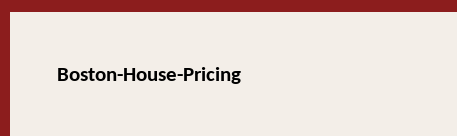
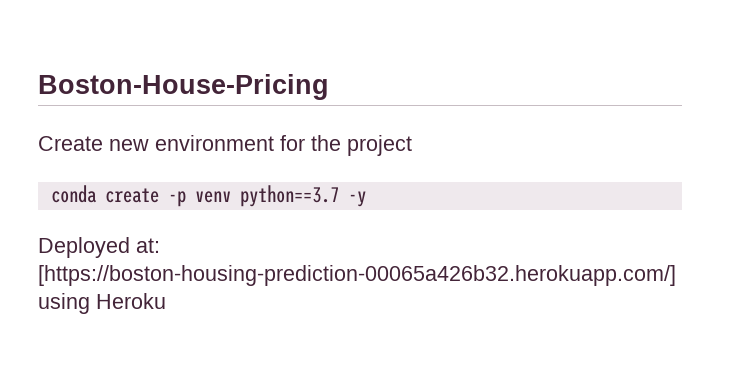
(241, 75) none -> [38,135,412,156] [50,185,366,207] [38,237,160,258] [38,265,676,286] [38,293,166,314] // Create new environment for the project // conda create -p venv python==3.7 -y // Deployed at: [https://boston-housing-prediction-00065a426b32.herokuapp.com/] using Heroku

